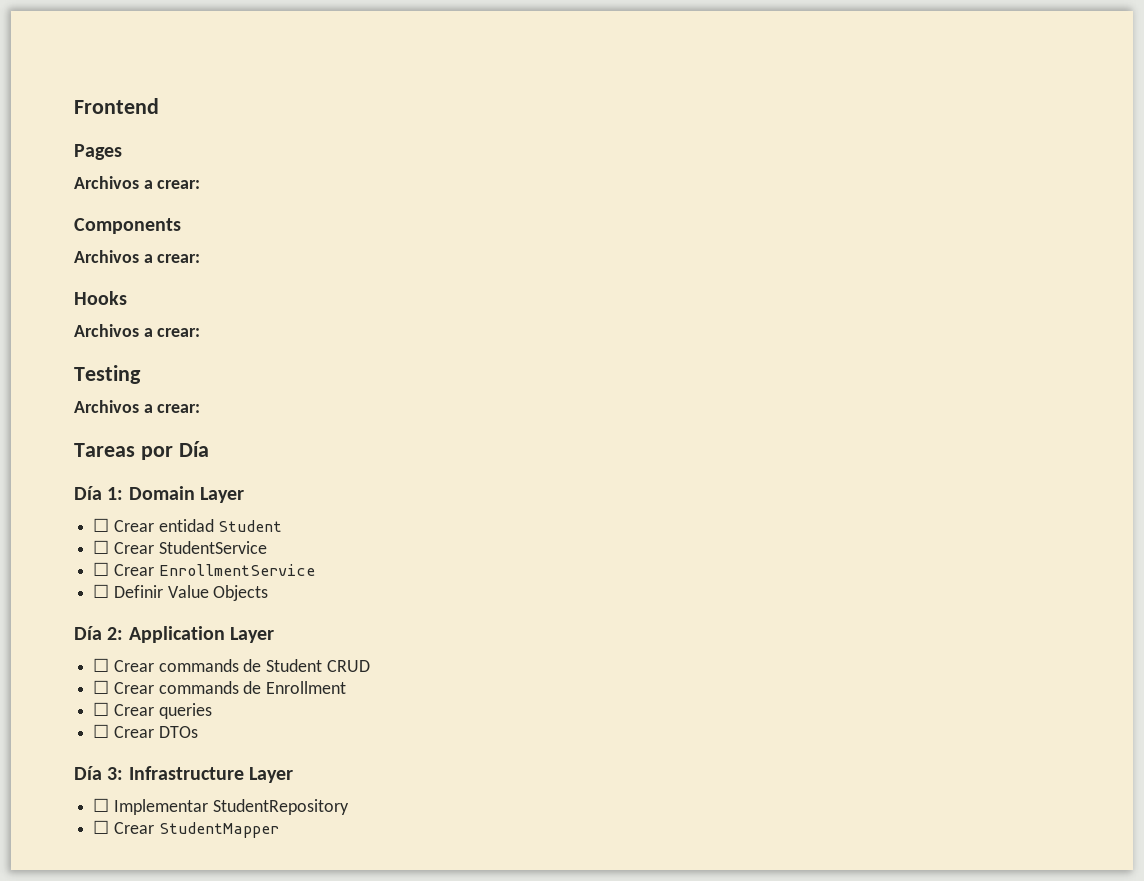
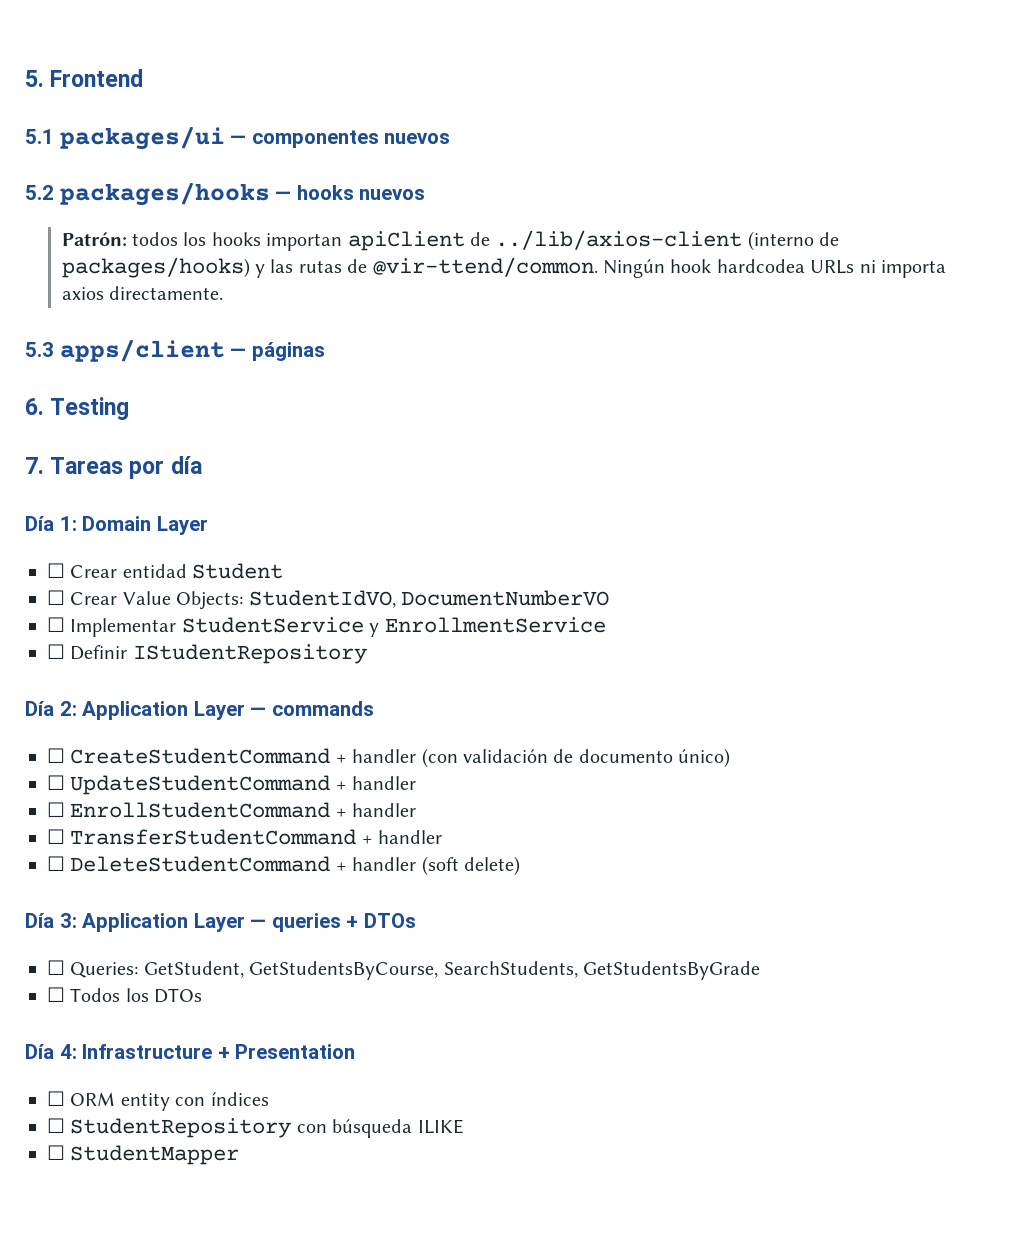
(74, 106) none -> [25,70,44,87] 5.
[74,144,122,160] [74,176,201,189] [74,218,181,234] [74,250,201,263] [74,291,127,305] [74,324,201,337] [74,365,141,384] [74,400,201,413] Pages // Archivos a crear: // Components // Archivos a crear: // Hooks // Archivos a crear: // Testing // Archivos a crear: // -> [25,126,451,150] [25,182,426,206] [61,230,840,251] [61,257,946,278] [61,286,223,300] [25,339,325,362] [25,397,130,420] [25,457,44,474] 5.1 packages/ui — componentes nuevos // 5.2 packages/hooks — hooks nuevos // Patrón: todos los hooks importan apiClient de ../lib/axios-client (interno de packages/hooks) y las rutas de @vir-ttend/common. Ningún hook hardcodea URLs ni importa axios directamente. // 5.3 apps/client — páginas // 6. Testing // 7.
[178,441,209,457] Día -> [170,456,202,474] día
[158,541,267,554] [93,562,154,576] StudentService // ☐ Crear -> [122,590,609,610] [47,617,380,637] Value Objects: StudentIdVO, DocumentNumberVO // ☐ Implementar StudentService y
[167,585,269,601] Value Objects -> [132,644,367,664] IStudentRepository
[93,658,370,672] [93,680,347,694] [93,702,212,719] [93,724,198,738] [74,766,293,783] [93,798,349,815] [93,820,154,834] // ☐ Crear commands de Student CRUD // ☐ Crear commands de Enrollment // ☐ Crear queries // ☐ Crear DTOs // Día 3: Infrastructure Layer // ☐ Implementar StudentRepository // ☐ Crear -> [250,701,374,716] [47,748,731,768] [47,775,417,795] [47,802,417,818] [47,829,443,845] [47,856,520,876] [25,913,416,932] [47,960,760,980] [47,987,203,1003] [25,1044,356,1059] [47,1091,269,1111] [47,1118,464,1138] [47,1145,65,1160] — commands // ☐ CreateStudentCommand + handler (con validación de documento único) // ☐ UpdateStudentCommand + handler // ☐ EnrollStudentCommand + handler // ☐ TransferStudentCommand + handler // ☐ DeleteStudentCommand + handler (soft delete) // Día 3: Application Layer — queries + DTOs // ☐ Queries: GetStudent, GetStudentsByCourse, SearchStudents, GetStudentsByGrade // ☐ Todos los DTOs // Día 4: Infrastructure + Presentation // ☐ ORM entity con índices // ☐ StudentRepository con búsqueda ILIKE // ☐

